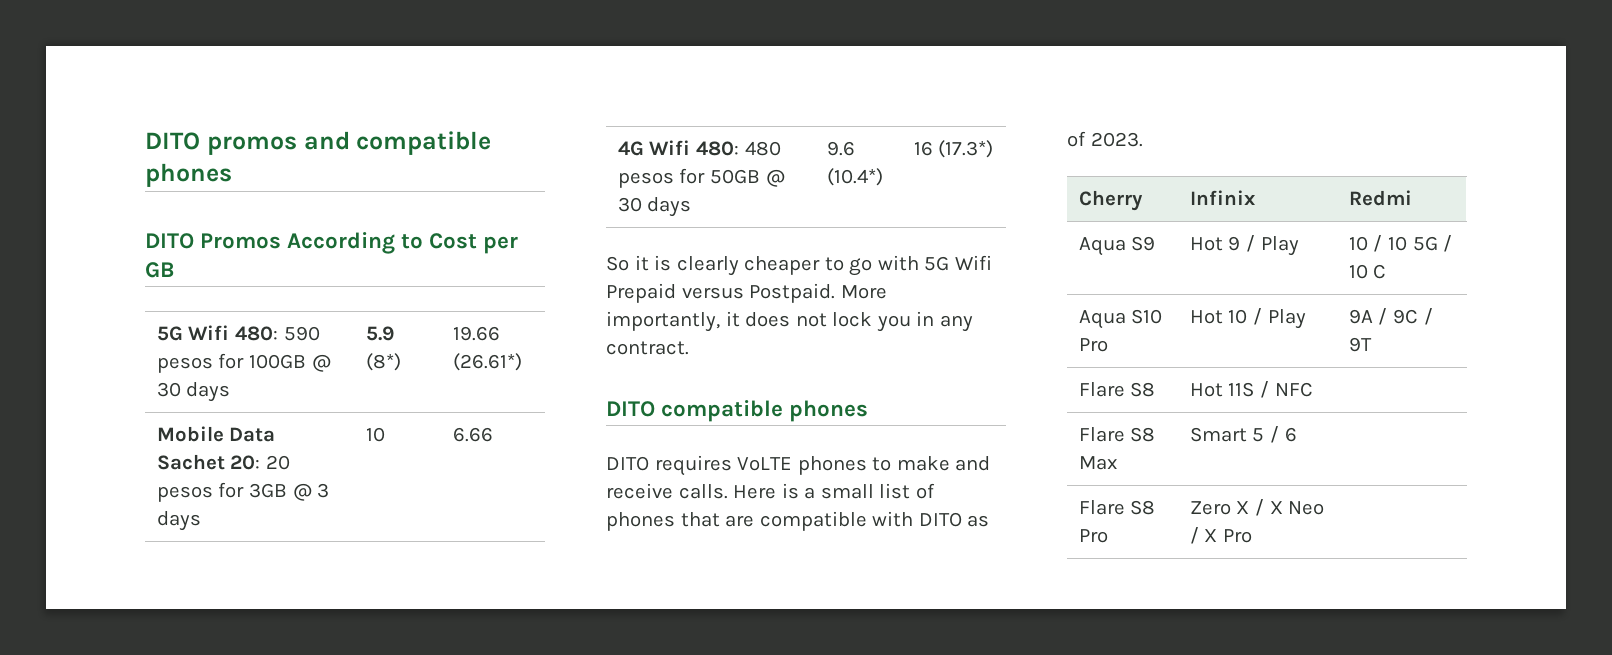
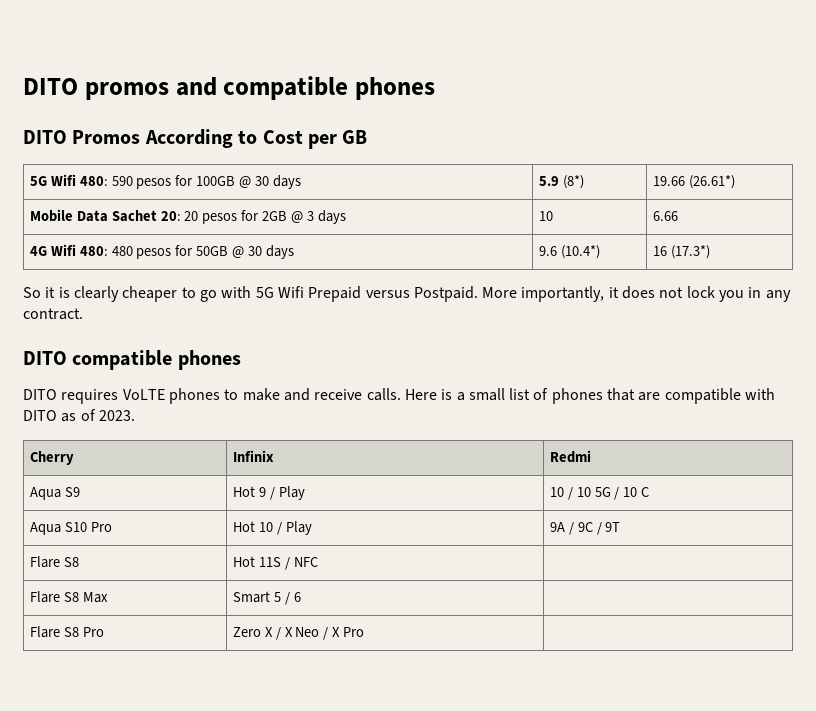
[249,483,288,498] 3GB -> [262,211,288,221] 2GB

